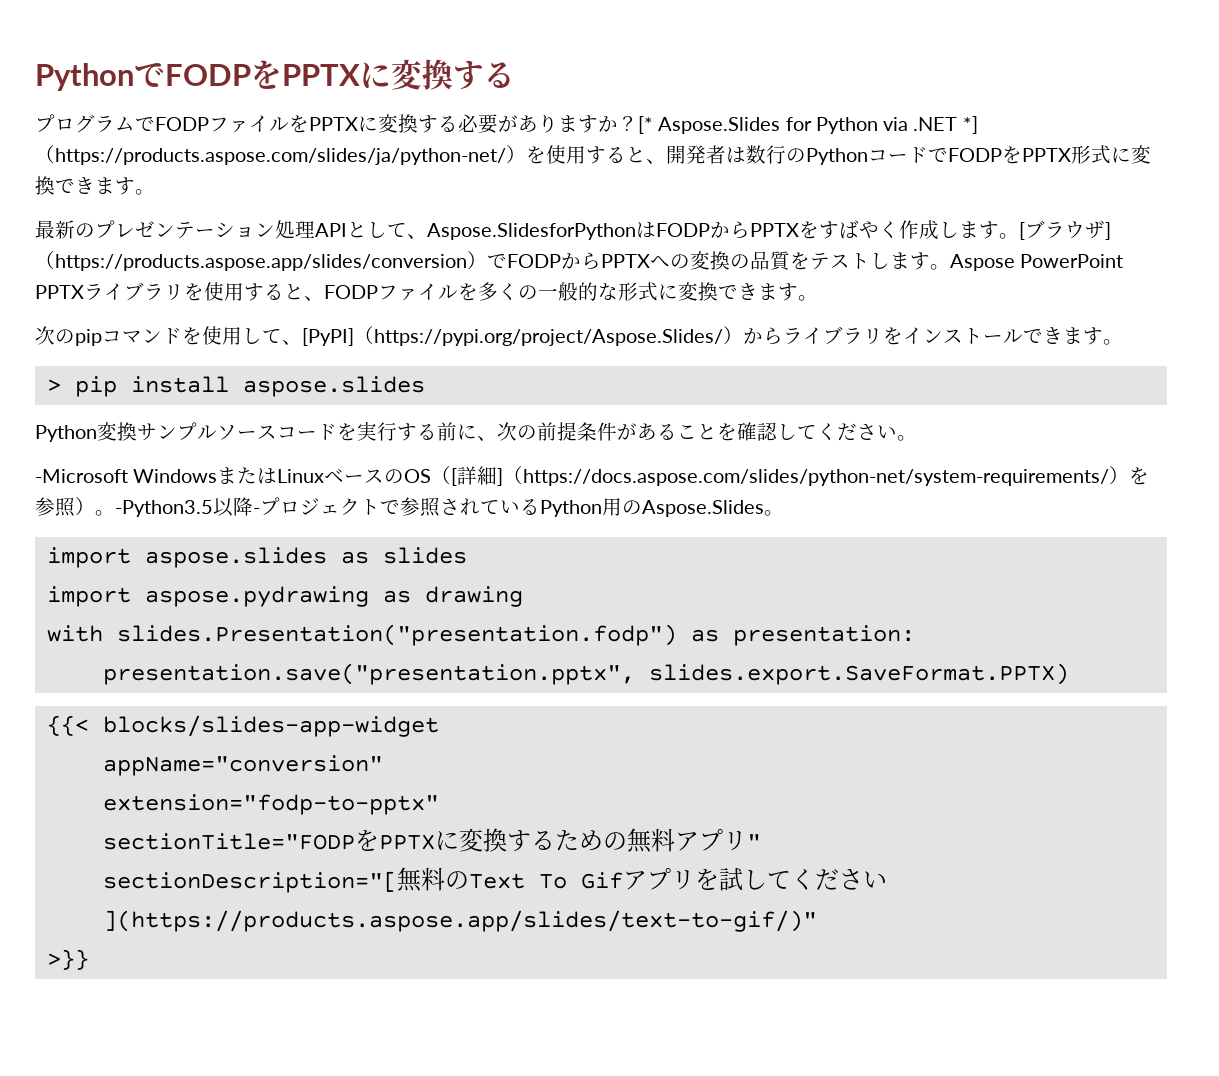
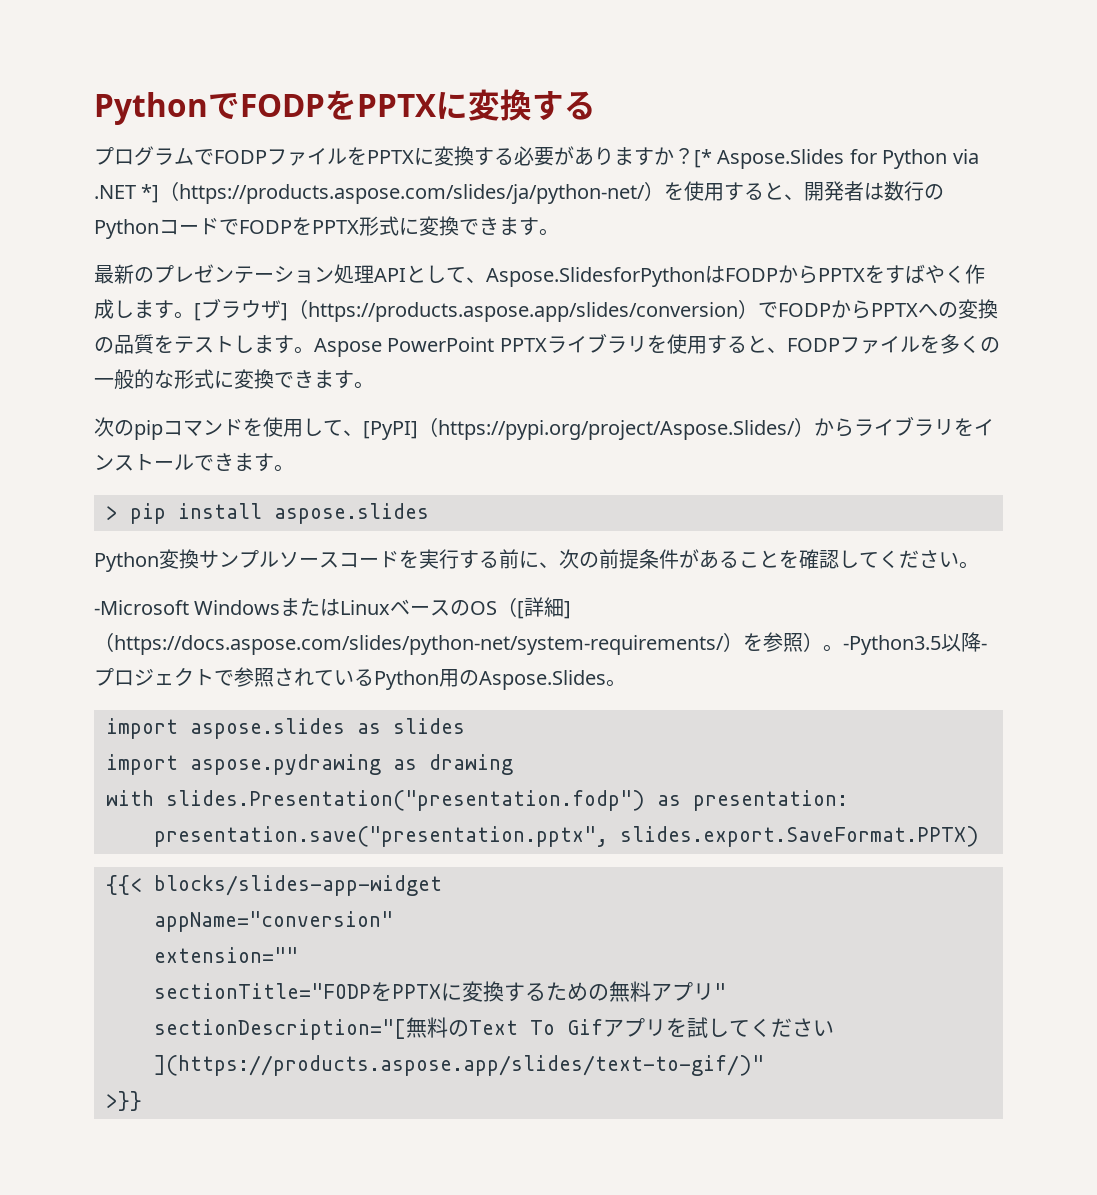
[102,794,439,815] extension="fodp-to-pptx" -> [154,947,298,963] extension=""

